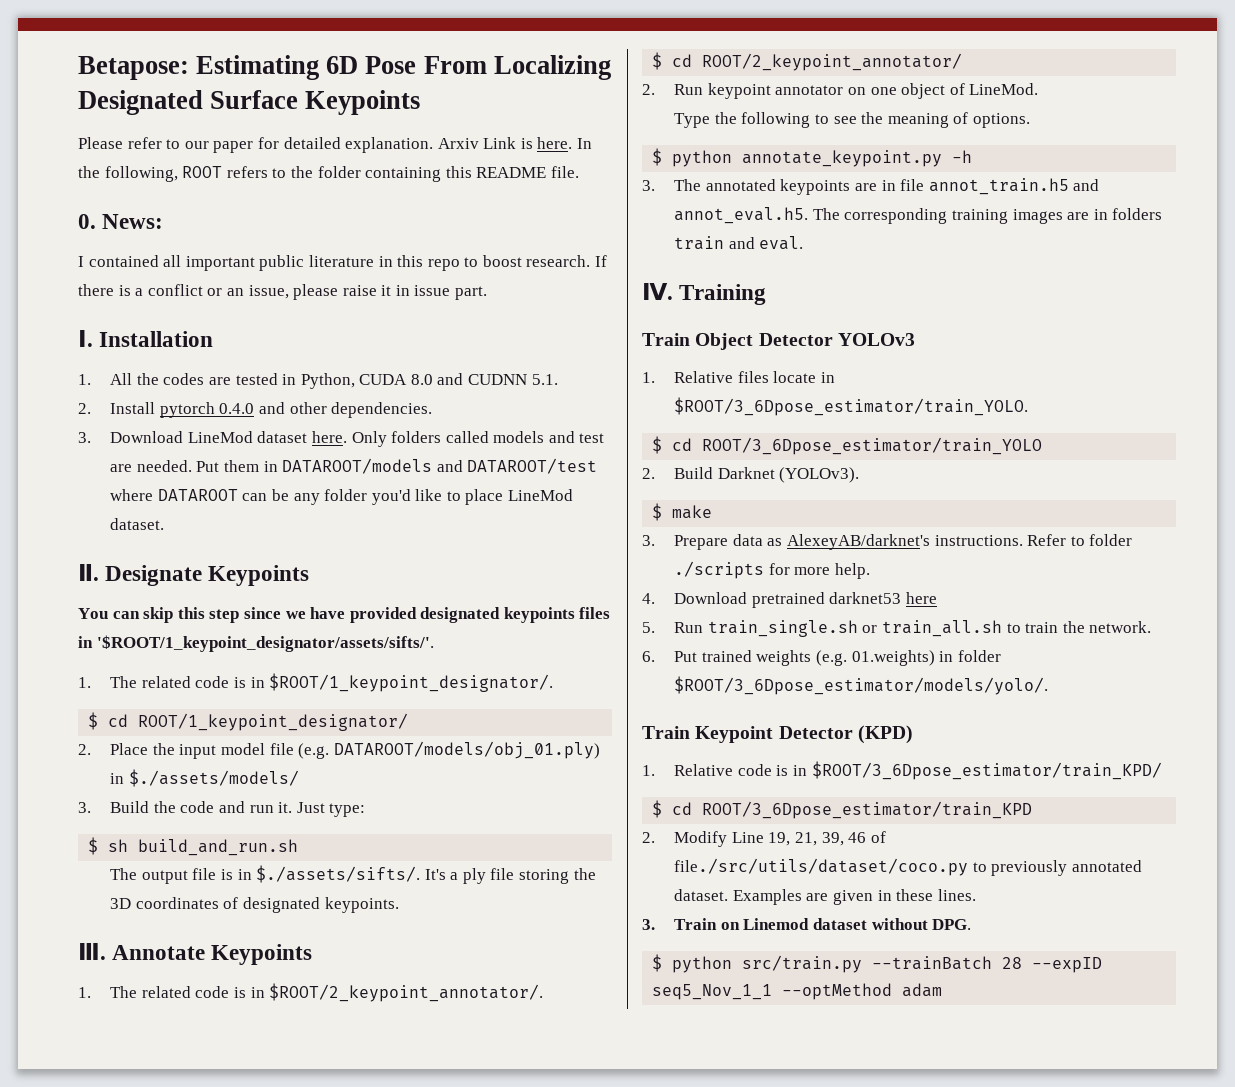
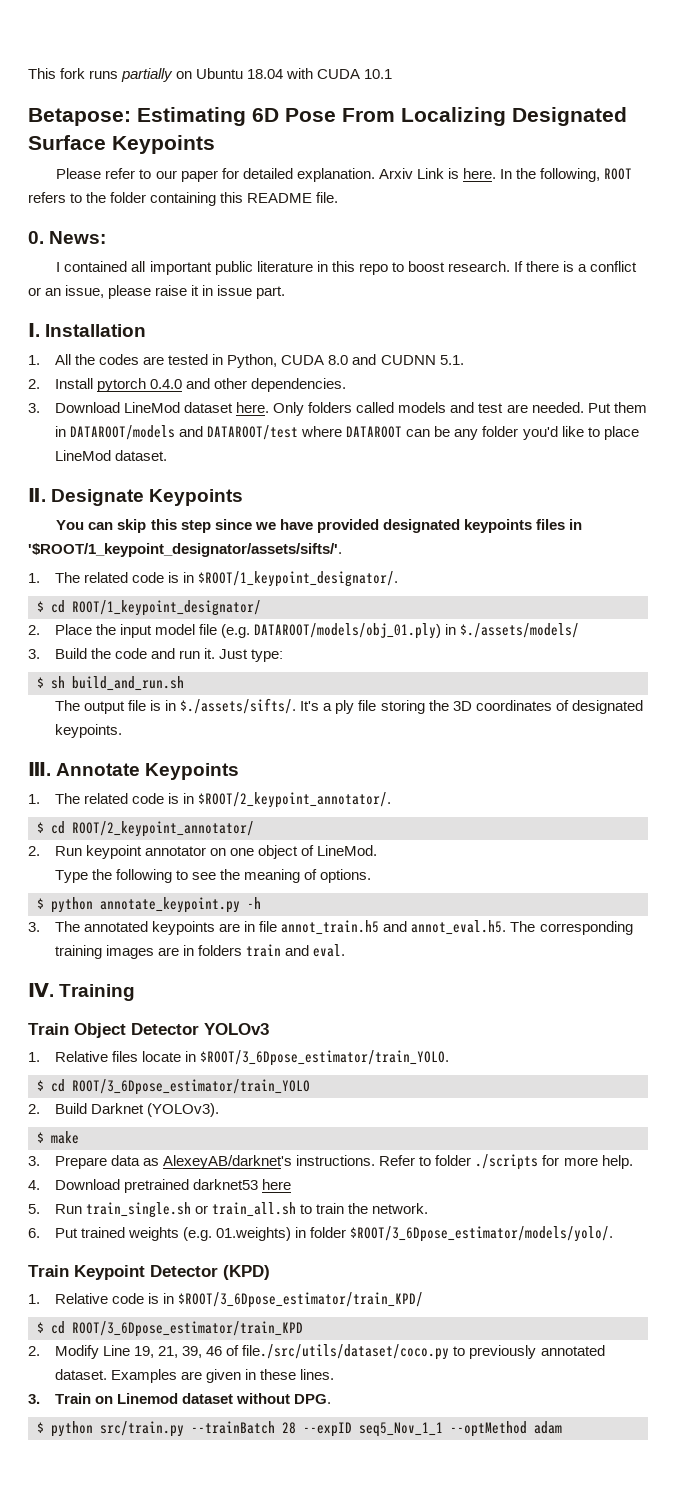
(78, 68) none -> [28,68,393,82] This fork runs partially on Ubuntu 18.04 with CUDA 10.1 //

